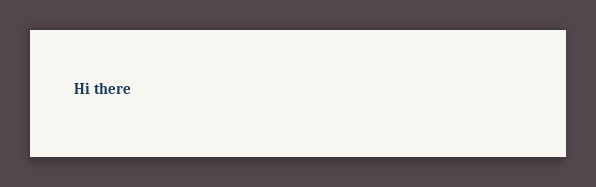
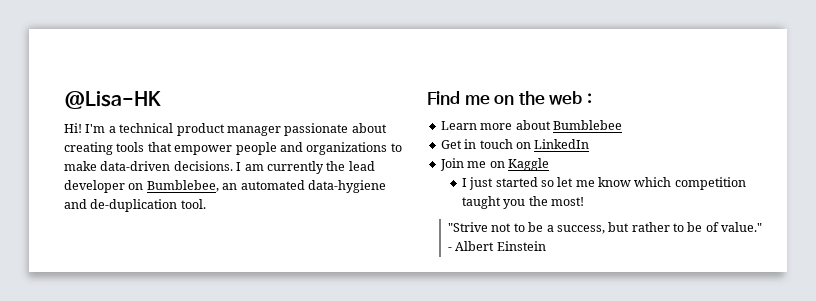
[74,82,132,94] Hi there -> [64,91,161,109] [64,123,387,136] [64,142,402,155] [64,161,375,174] [64,180,386,193] [64,199,206,212] [427,91,592,105] [440,120,622,130] [440,139,590,149] [439,158,549,171] [461,177,746,190] [461,196,584,209] [448,222,763,234] [448,241,546,251] @Lisa-HK // Hi! I'm a technical product manager passionate about creating tools that empower people and organizations to make data-driven decisions. I am currently the lead developer on Bumblebee, an automated data-hygiene and de-duplication tool. // Find me on the web : // Learn more about Bumblebee // Get in touch on LinkedIn // Join me on Kaggle // I just started so let me know which competition taught you the most! // "Strive not to be a success, but rather to be of value." - Albert Einstein

